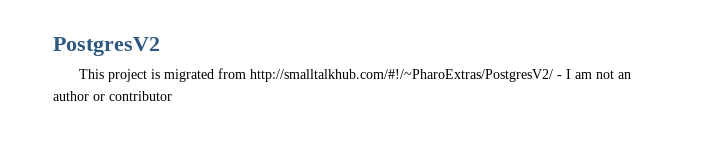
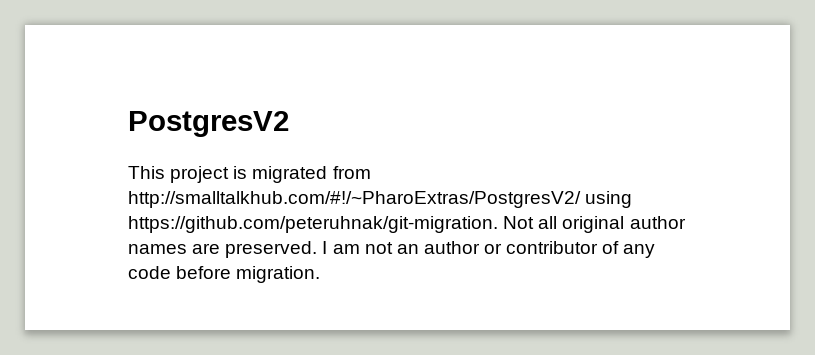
[556,75,562,79] - -> [585,191,633,208] [128,216,686,233] [128,241,318,258] using https://github.com/peteruhnak/git-migration. Not all original author names are preserved.
(172, 96) none -> [602,241,656,258] [128,266,321,283] of any code before migration.

